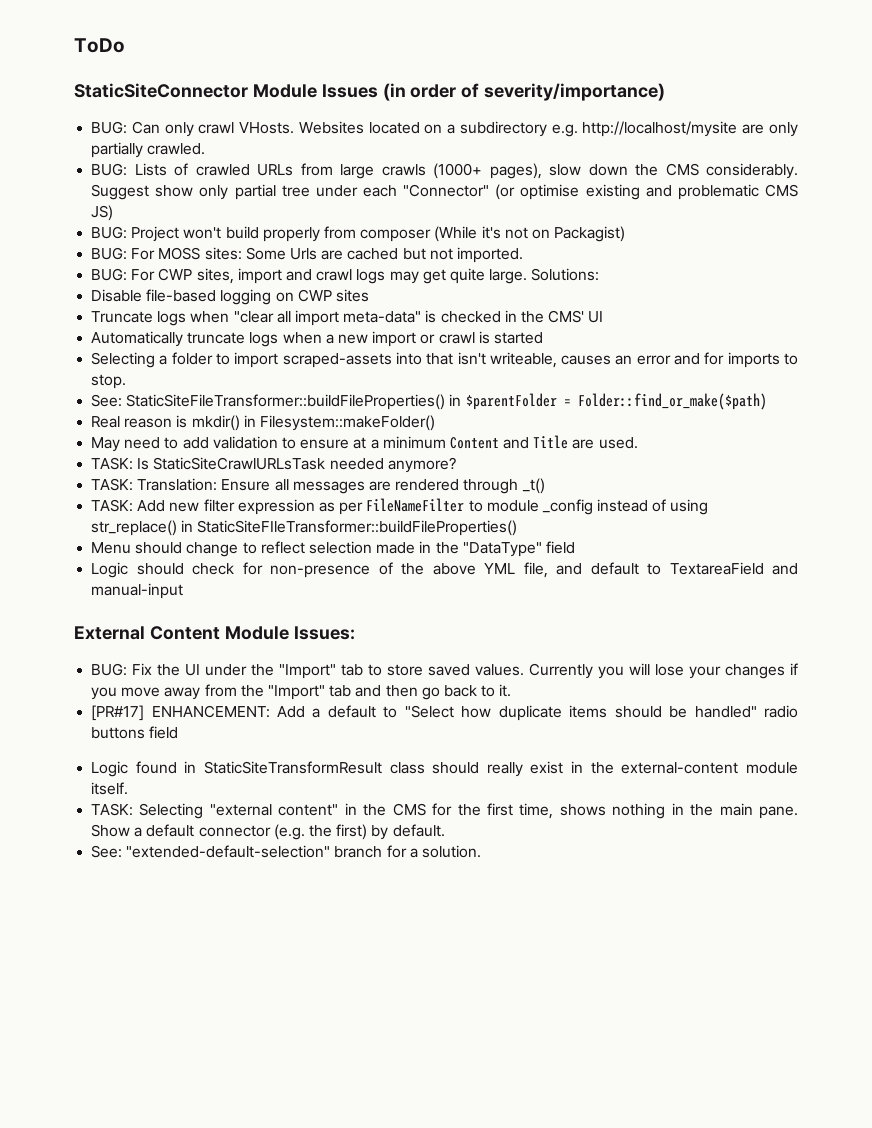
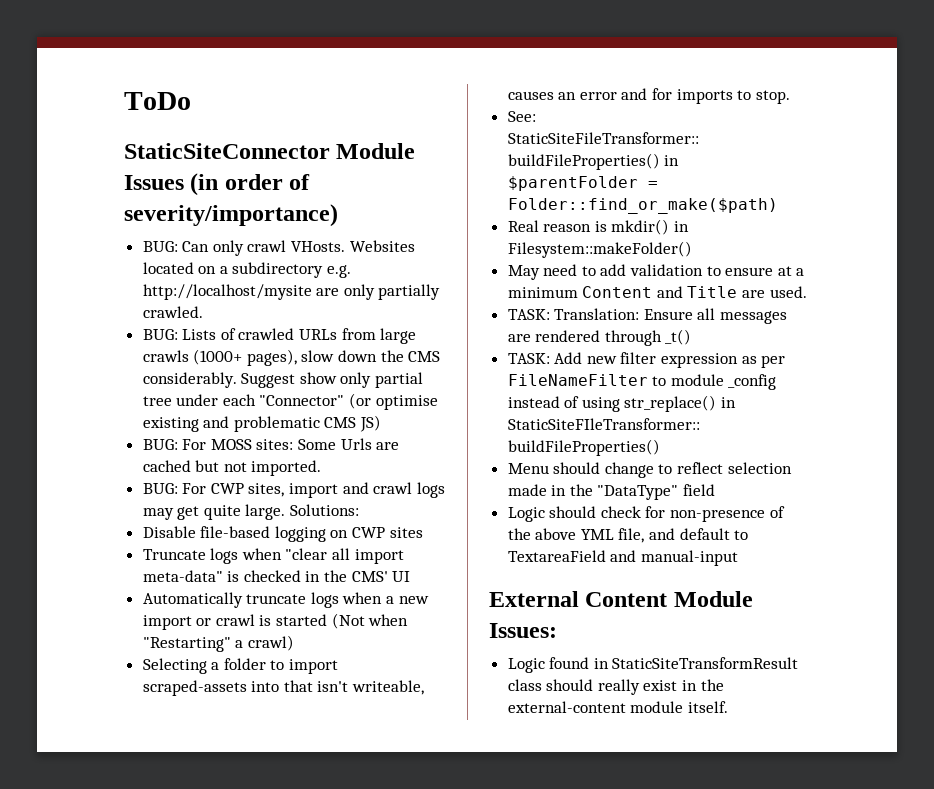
[91,226,626,242] // BUG: Project won't build properly from composer (While it's not on Packagist) -> (382, 423) none
(543, 338) none -> [331,613,409,629] [142,635,294,652] (Not when "Restarting" a crawl)
[91,457,456,473] // TASK: Is StaticSiteCrawlURLsTask needed anymore? -> (807, 292) none
[91,663,799,679] [91,684,512,700] [91,705,799,721] [91,726,179,739] // BUG: Fix the UI under the "Import" tab to store saved values. Currently you will lose your changes if you move away from the "Import" tab and then go back to it. // [PR#17] ENHANCEMENT: Add a default to "Select how duplicate items should be handled" radio buttons field -> (557, 630) none
[91,803,799,819] [91,824,445,840] [91,845,481,858] // TASK: Selecting "external content" in the CMS for the first time, shows nothing in the main pane. Show a default connector (e.g. the first) by default. // See: "extended-default-selection" branch for a solution. -> (728, 707) none

